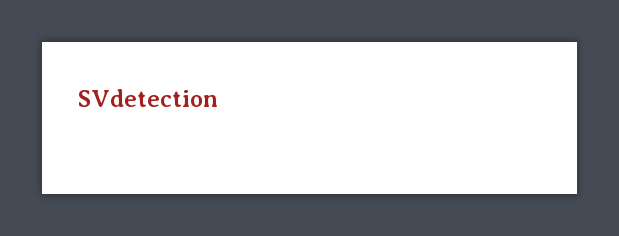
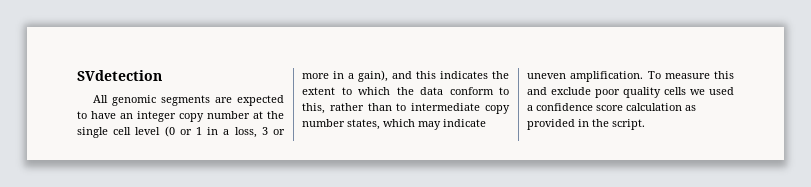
(218, 98) none -> [92,95,284,106] [77,111,284,122] [77,126,285,138] [302,70,509,82] [302,87,509,95] [302,103,510,114] [302,119,486,130] [527,71,734,82] [527,87,734,98] [527,103,696,111] [527,119,645,130] // All genomic segments are expected to have an integer copy number at the single cell level (0 or 1 in a loss, 3 or more in a gain), and this indicates the extent to which the data conform to this, rather than to intermediate copy number states, which may indicate uneven amplification. To measure this and exclude poor quality cells we used a confidence score calculation as provided in the script.

